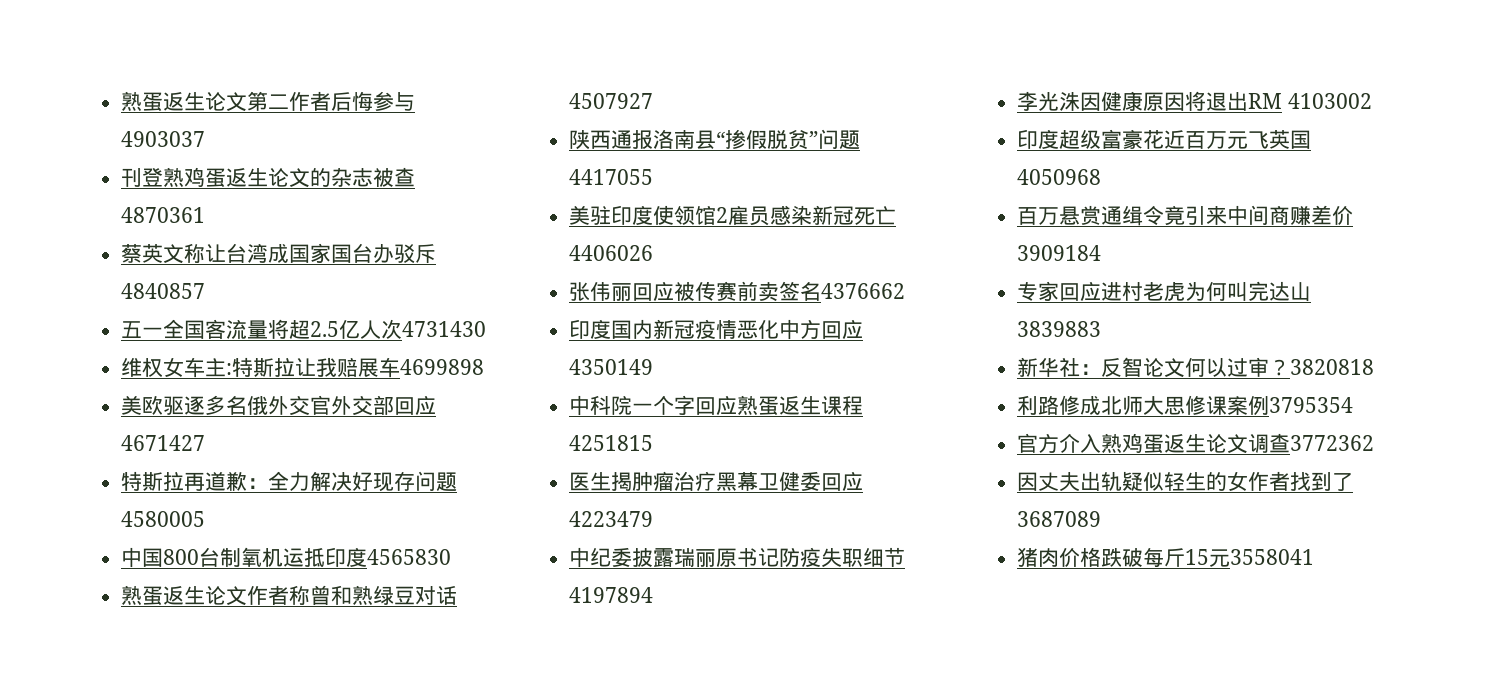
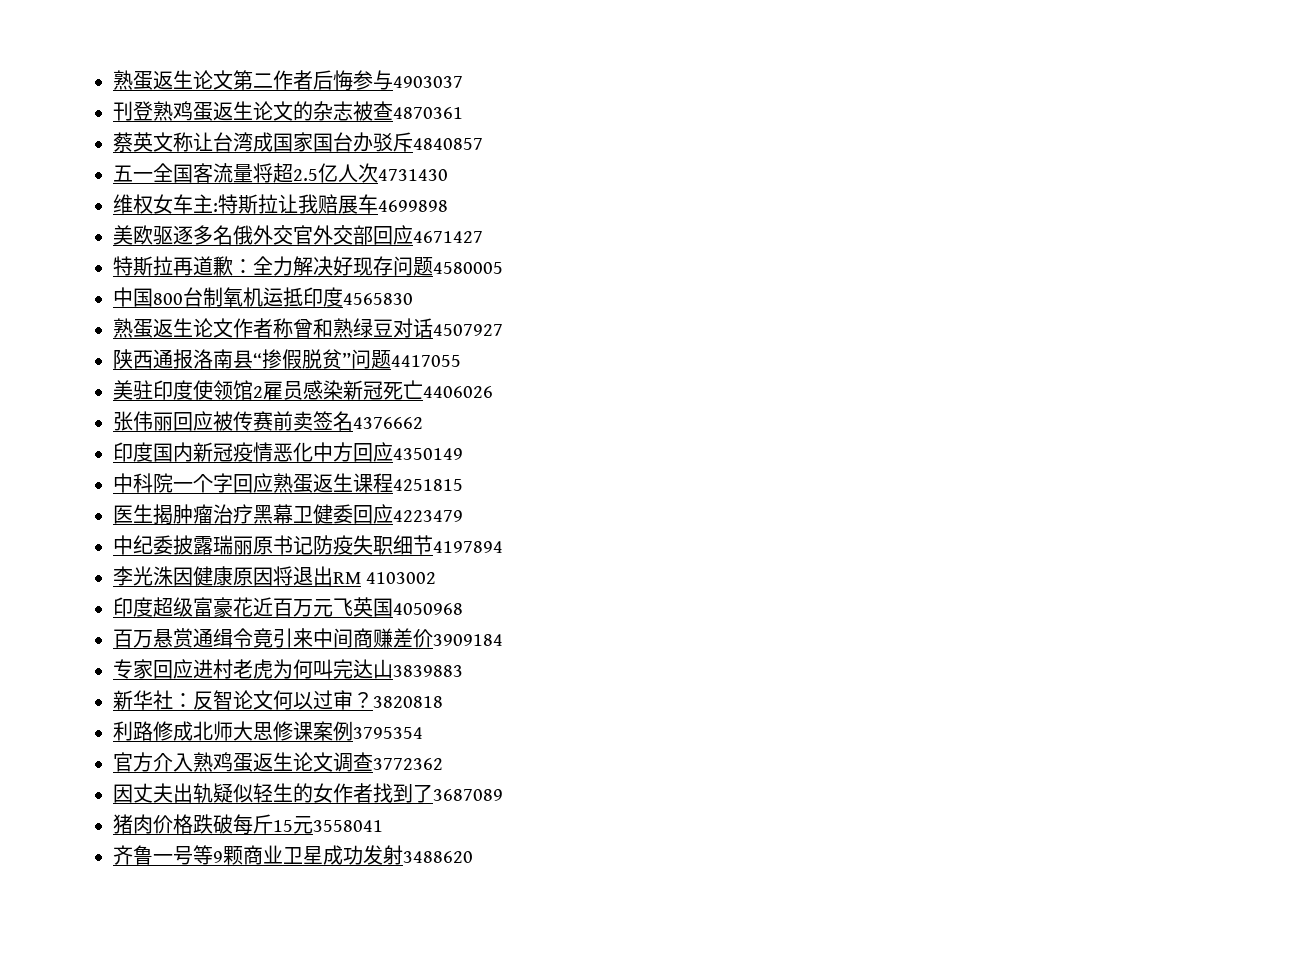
(1315, 557) none -> [113,845,473,865] // 齐鲁一号等9颗商业卫星成功发射3488620

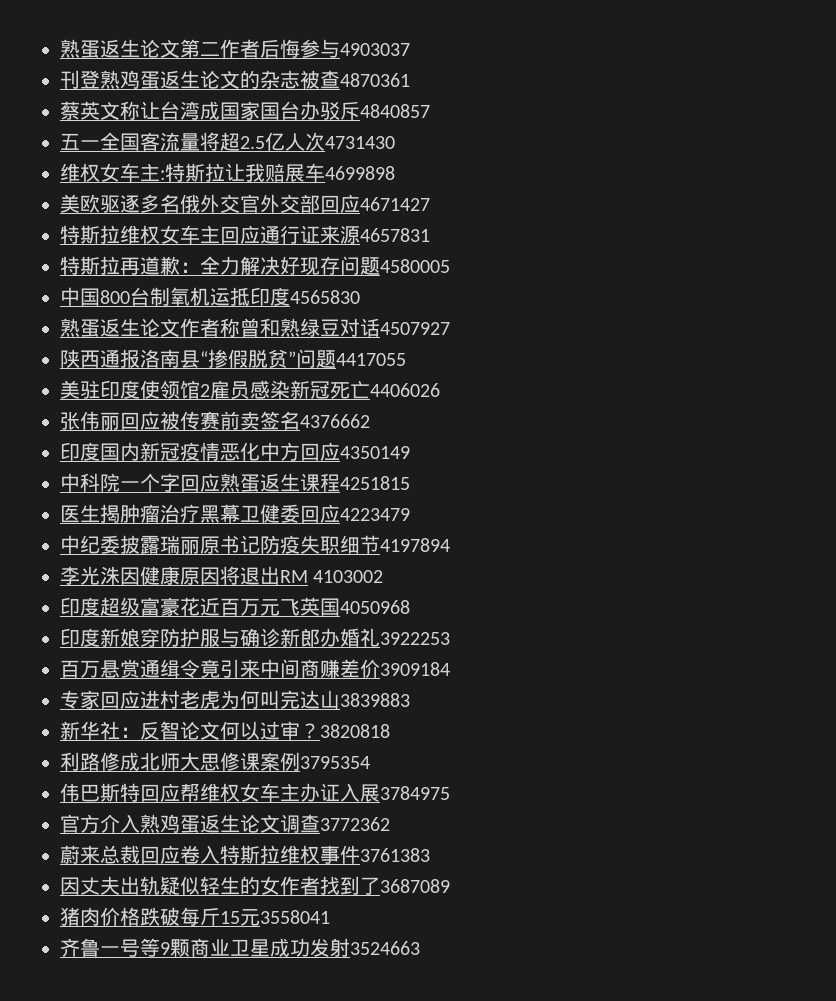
(483, 237) none -> [60,225,430,245] // 特斯拉维权女车主回应通行证来源4657831
(463, 609) none -> [60,628,450,647] // 印度新娘穿防护服与确诊新郎办婚礼3922253
(423, 733) none -> [60,783,450,803] // 伟巴斯特回应帮维权女车主办证入展3784975
(443, 764) none -> [60,845,430,864] // 蔚来总裁回应卷入特斯拉维权事件3761383
[403,851,473,863] 3488620 -> [350,941,420,955] 3524663

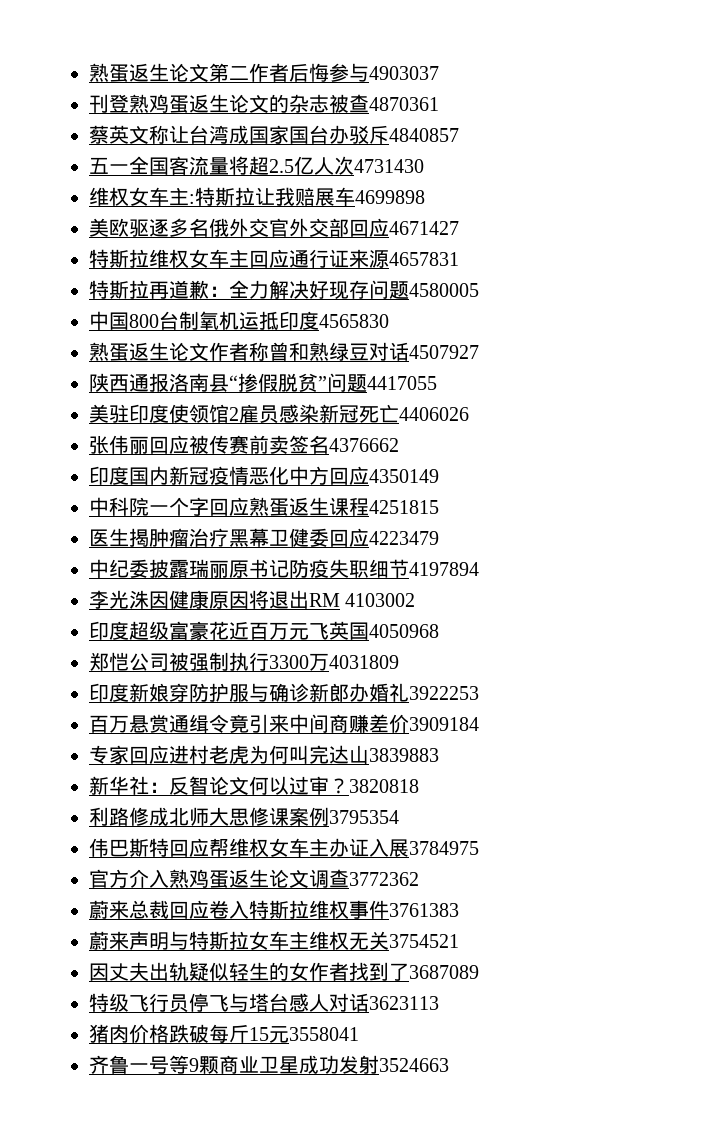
(410, 607) none -> [89,652,399,671] // 郑恺公司被强制执行3300万4031809
(430, 855) none -> [89,931,459,951] // 蔚来声明与特斯拉女车主维权无关3754521
(450, 886) none -> [89,993,439,1013] // 特级飞行员停飞与塔台感人对话3623113

